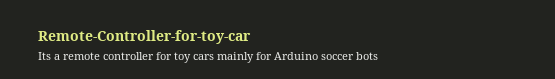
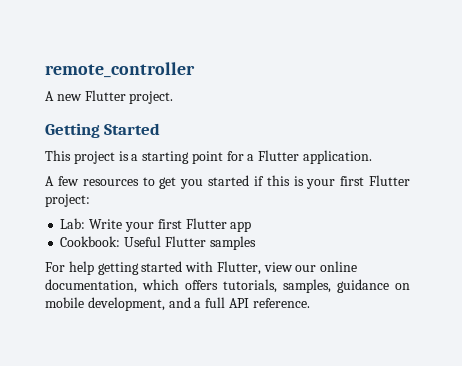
[38,30,251,44] [38,52,378,63] Remote-Controller-for-toy-car // Its a remote controller for toy cars mainly for Arduino soccer bots -> [45,62,195,78] [45,90,174,104] [45,123,161,138] [45,150,373,164] [45,175,410,189] [45,194,90,207] [60,218,252,232] [60,236,256,250] [45,261,358,275] [45,279,410,293] [45,297,310,311] remote_controller // A new Flutter project. // Getting Started // This project is a starting point for a Flutter application. // A few resources to get you started if this is your first Flutter project: // Lab: Write your first Flutter app // Cookbook: Useful Flutter samples // For help getting started with Flutter, view our online documentation, which offers tutorials, samples, guidance on mobile development, and a full API reference.

